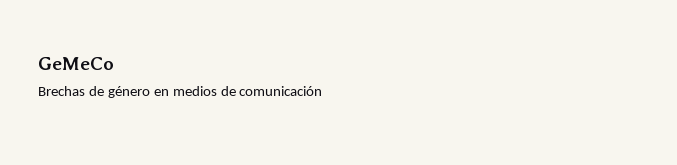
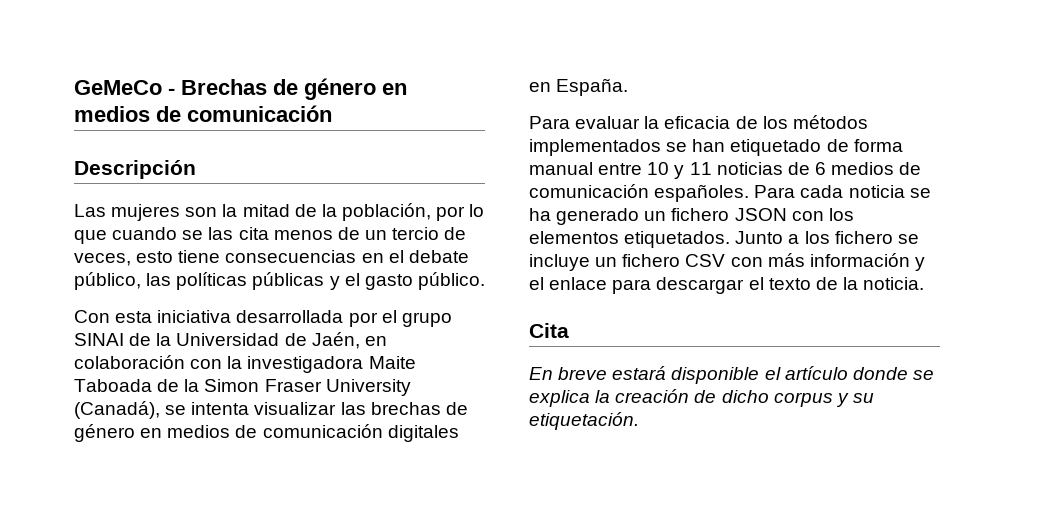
(114, 63) // -> [168,88,175,95] -
(323, 91) none -> [74,160,196,179] [74,203,485,221] [74,227,467,244] [74,250,469,266] [74,272,485,290] [74,310,452,327] [74,332,387,349] [74,355,416,373] [74,379,411,396] [74,401,468,419] [74,424,459,442] [529,78,629,96] [529,115,868,129] [529,139,903,156] [529,162,922,179] [529,184,931,202] [529,208,854,225] [529,231,919,248] [529,253,925,271] [529,277,925,294] [529,323,569,338] [529,366,934,384] [529,389,874,407] [529,412,639,430] // Descripción // Las mujeres son la mitad de la población, por lo que cuando se las cita menos de un tercio de veces, esto tiene consecuencias en el debate público, las políticas públicas y el gasto público. // Con esta iniciativa desarrollada por el grupo SINAI de la Universidad de Jaén, en colaboración con la investigadora Maite Taboada de la Simon Fraser University (Canadá), se intenta visualizar las brechas de género en medios de comunicación digitales en España. // Para evaluar la eficacia de los métodos implementados se han etiquetado de forma manual entre 10 y 11 noticias de 6 medios de comunicación españoles. Para cada noticia se ha generado un fichero JSON con los elementos etiquetados. Junto a los fichero se incluye un fichero CSV con más información y el enlace para descargar el texto de la noticia. // Cita // En breve estará disponible el artículo donde se explica la creación de dicho corpus y su etiquetación.

